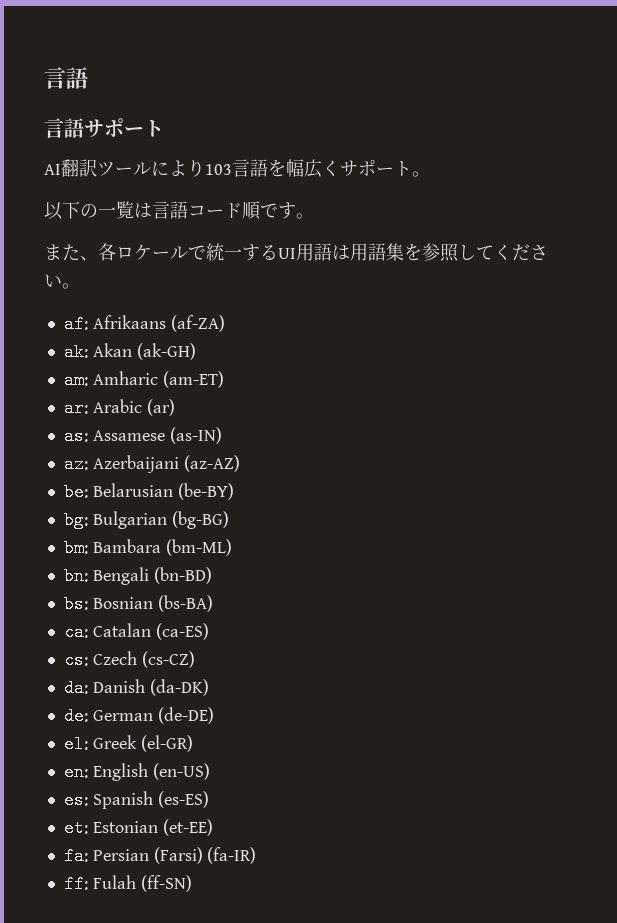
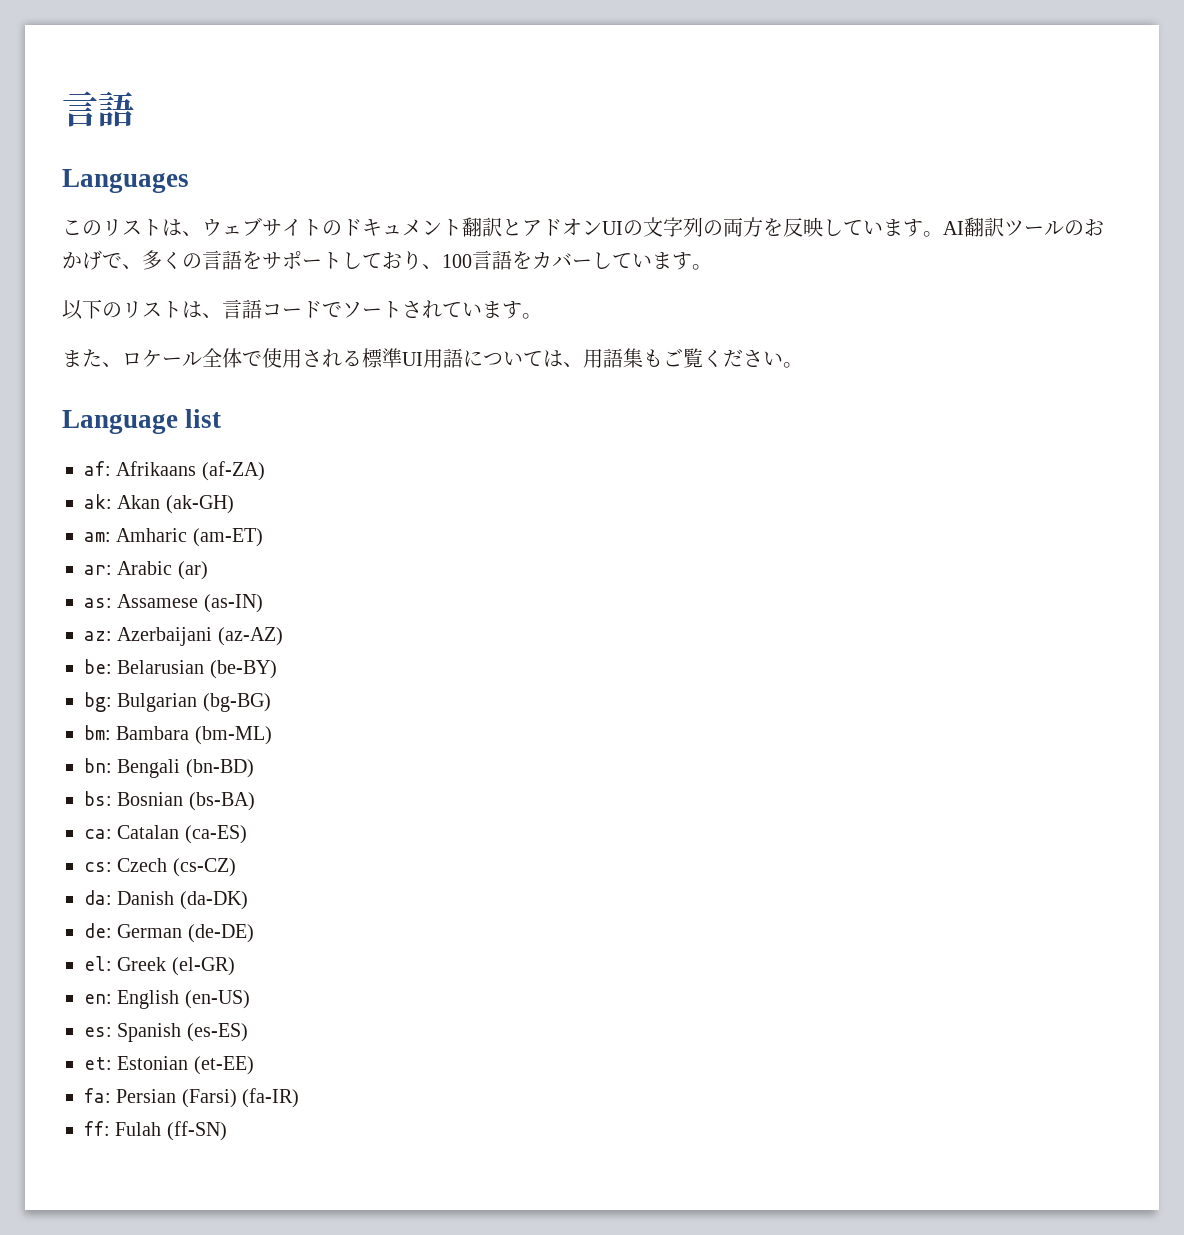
[44,118,164,138] [44,159,430,178] [44,201,278,220] 言語サポート // AI翻訳ツールにより103言語を幅広くサポート。 // 以下の一覧は言語コード順で -> [62,169,189,193] [62,217,1104,237] [62,250,712,270] [62,299,502,320] Languages // このリストは、ウェブサイトのドキュメント翻訳とアドオンUIの文字列の両方を反映しています。AI翻訳ツールのおかげで、多くの言語をサポートしており、100言語をカバーしています。 // 以下のリストは、言語コードでソートされていま
[98,243,116,261] 各 -> (122, 364) none
[188,243,494,262] で統一するUI用語は用語集を参照して -> [202,348,703,368] 全体で使用される標準UI用語については、用語集もご覧
(80, 286) none -> [62,409,222,434] // Language list

